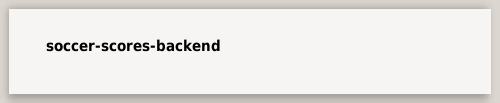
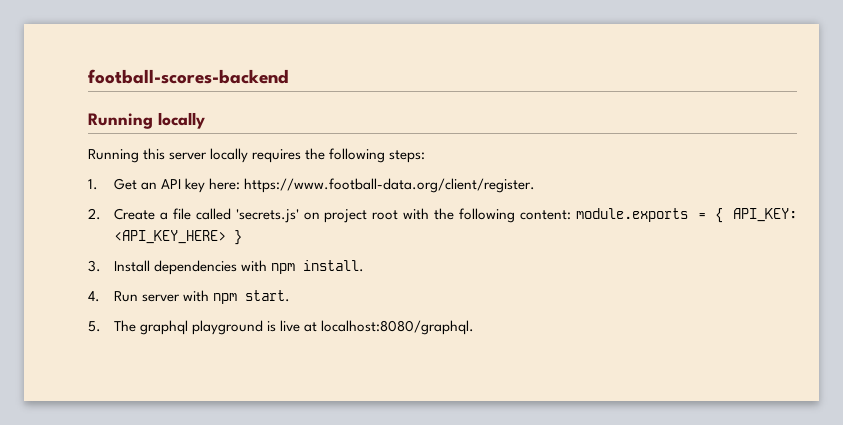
[46,39,221,52] soccer-scores-backend -> [88,69,289,84] [88,112,205,129] [88,148,426,163] [88,178,536,193] [88,208,798,223] [114,230,243,245] [88,260,365,275] [88,290,291,304] [88,320,475,335] football-scores-backend // Running locally // Running this server locally requires the following steps: // 1. Get an API key here: https://www.football-data.org/client/register. // 2. Create a file called 'secrets.js' on project root with the following content: module.exports = { API_KEY: <API_KEY_HERE> } // 3. Install dependencies with npm install. // 4. Run server with npm start. // 5. The graphql playground is live at localhost:8080/graphql.

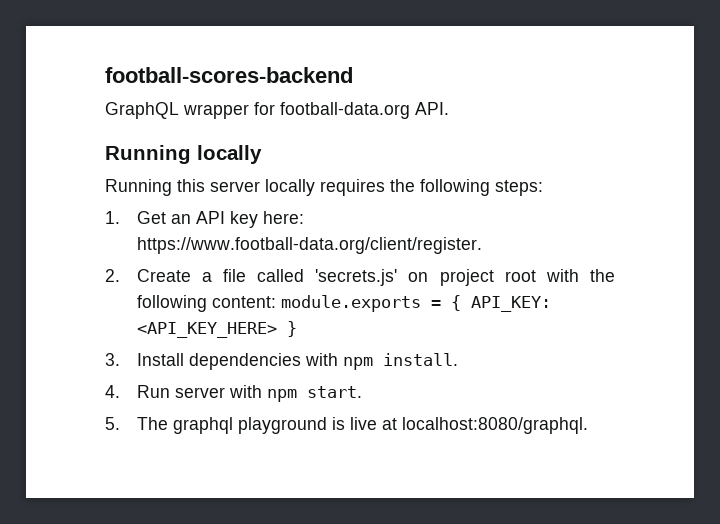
(289, 76) none -> [105,102,449,119] // GraphQL wrapper for football-data.org API.

